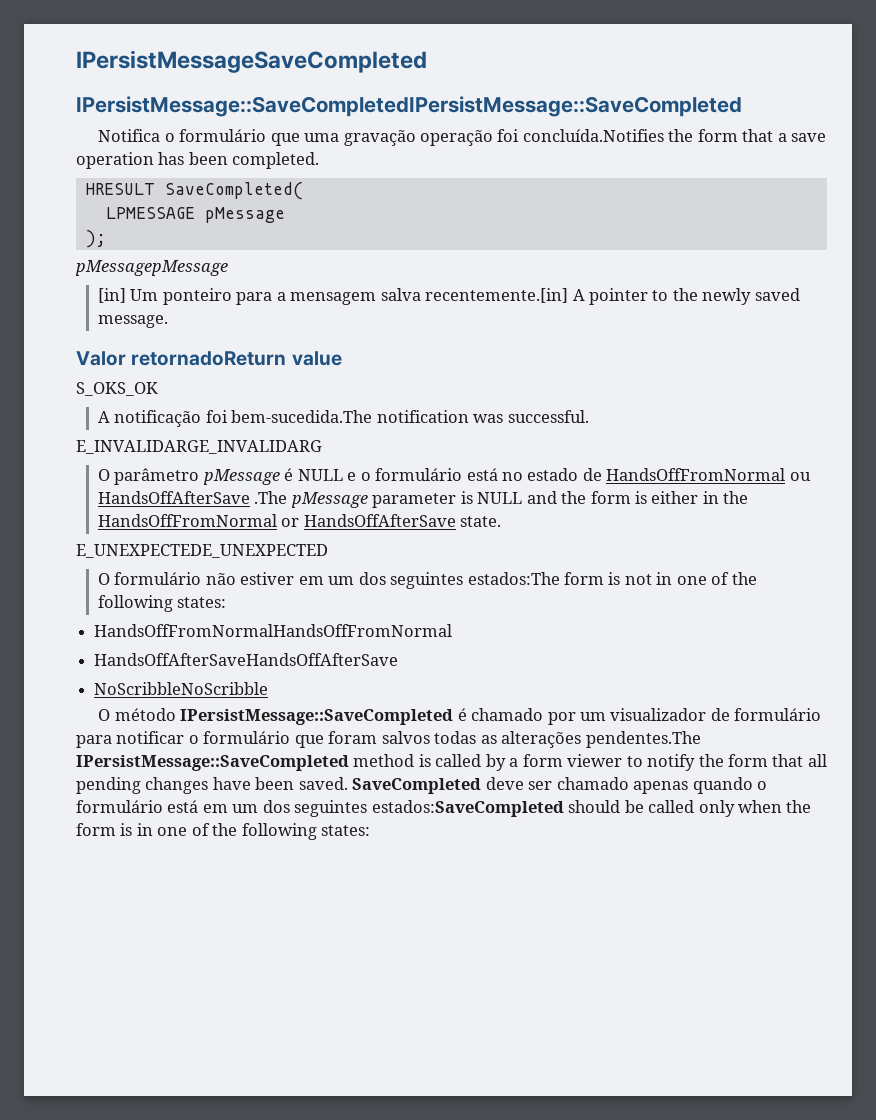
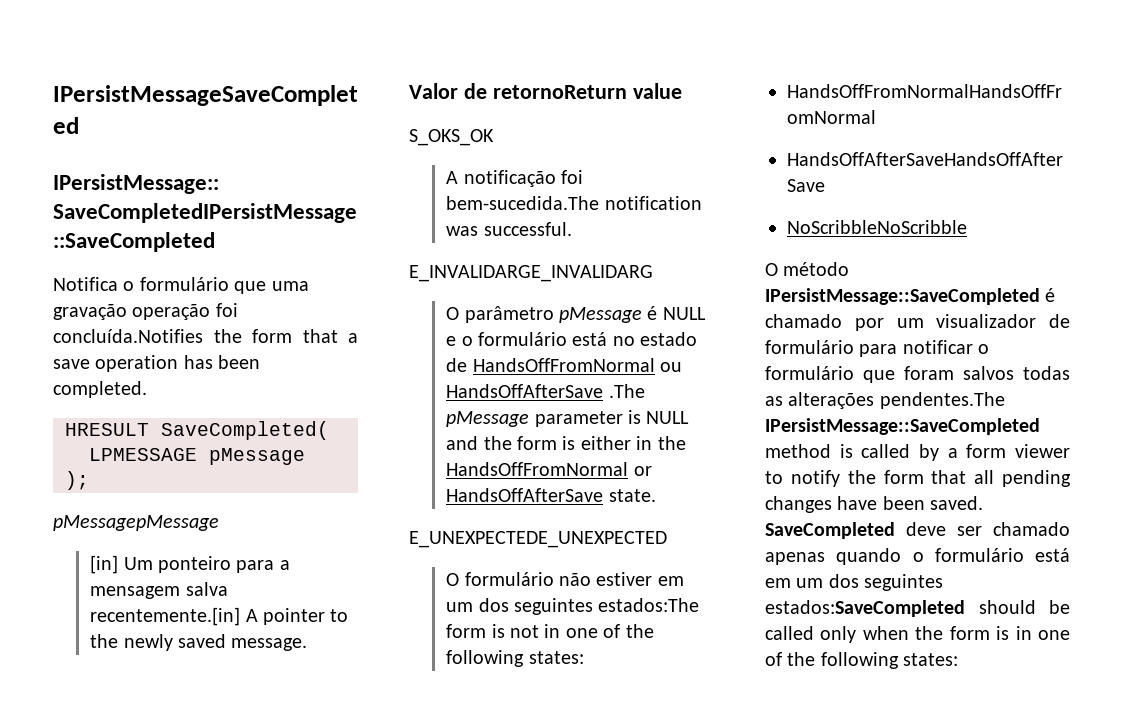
[131,351,287,366] retornadoReturn -> [463,83,627,99] de retornoReturn

